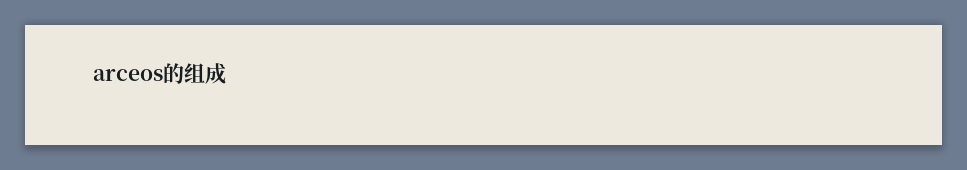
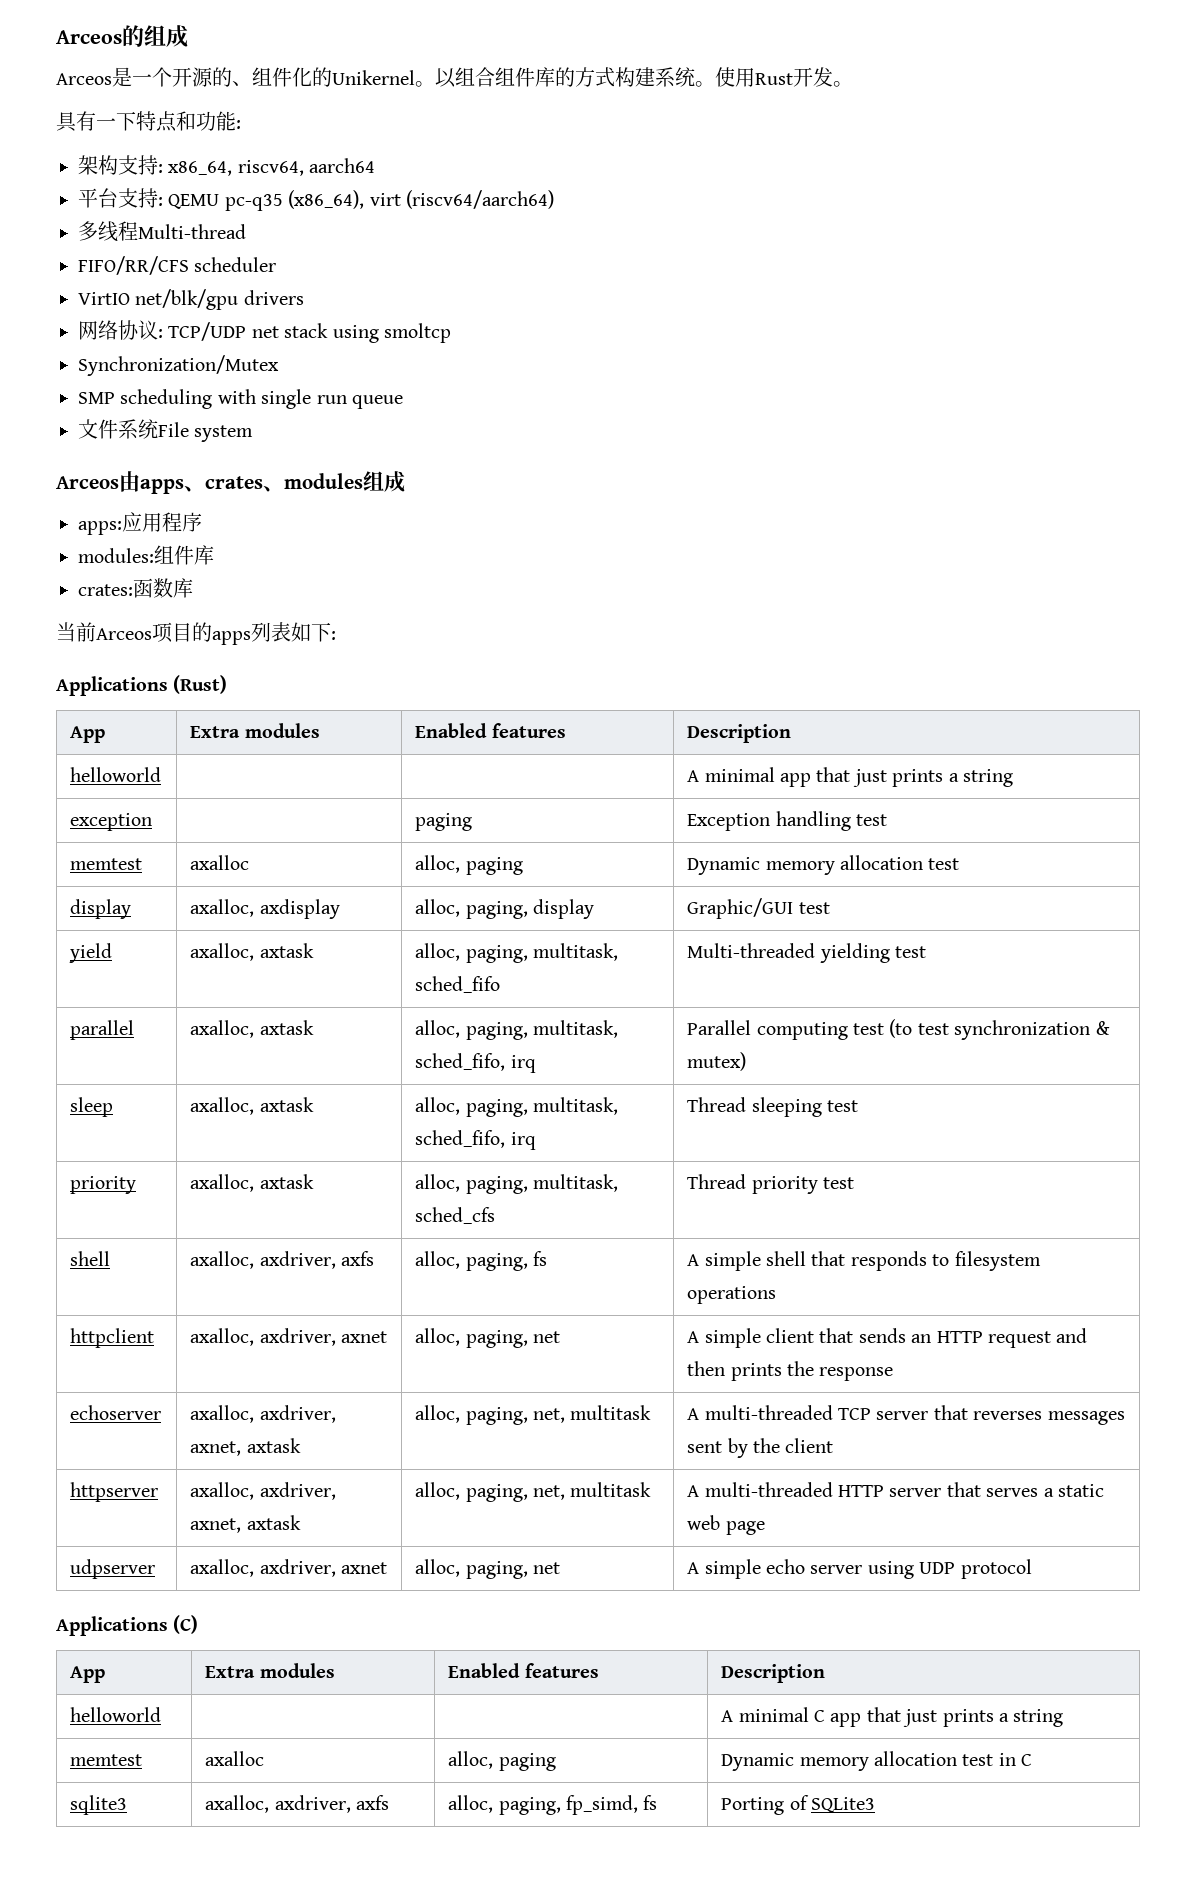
[93,69,163,81] arceos -> [56,30,122,44] Arceos
(226, 74) none -> [56,67,853,88] [56,111,241,132] [78,155,376,176] [78,188,554,211] [78,221,246,242] [78,256,277,275] [78,289,304,310] [78,320,451,343] [78,355,279,376] [78,389,403,409] [78,419,254,442] [56,471,405,494] [78,512,202,535] [78,545,214,565] [78,578,193,598] [56,622,336,645] [56,675,228,696] [70,726,106,743] [190,723,320,738] [415,723,566,738] [687,724,792,743] [70,767,162,782] [687,767,1013,787] [70,813,153,831] [415,813,473,831] [687,811,887,831] [70,858,143,870] [190,855,250,870] [415,855,523,875] [687,855,960,875] [70,899,132,919] [190,899,340,919] [415,899,594,919] [687,898,830,919] [69,943,113,963] [190,943,314,961] [415,943,618,963] [415,976,501,993] [687,943,926,963] [70,1020,135,1040] [190,1020,314,1038] [415,1020,618,1040] [415,1053,536,1073] [687,1019,1110,1040] [687,1052,747,1071] [70,1097,114,1117] [190,1097,314,1115] [415,1097,618,1117] [415,1130,536,1150] [687,1097,858,1117] [70,1176,137,1194] [190,1174,314,1192] [415,1174,618,1194] [415,1207,496,1224] [687,1174,854,1194] [70,1251,111,1266] [190,1251,374,1269] [415,1251,547,1271] [687,1251,1041,1271] [687,1286,777,1304] [70,1328,155,1348] [190,1328,387,1346] [415,1328,560,1348] [687,1328,1088,1348] [687,1361,894,1381] [70,1405,162,1420] [190,1405,336,1423] [190,1438,301,1456] [415,1405,652,1425] [687,1405,1125,1425] [687,1438,834,1458] [70,1482,159,1502] [190,1482,336,1500] [190,1515,301,1533] [415,1482,652,1502] [687,1482,1104,1497] [687,1515,765,1535] [70,1559,156,1579] [190,1559,387,1577] [415,1559,560,1579] [687,1559,1032,1579] [56,1615,199,1636] [70,1666,106,1683] [205,1663,335,1678] [448,1663,599,1678] [721,1664,826,1683] [70,1707,162,1722] [721,1707,1064,1727] [70,1754,143,1766] [205,1751,265,1766] [448,1751,556,1771] [721,1751,1033,1771] [70,1795,128,1815] [205,1795,389,1813] [448,1795,658,1815] [721,1795,875,1815] // Arceos是一个开源的、组件化的Unikernel。以组合组件库的方式构建系统。使用Rust开发。 // 具有一下特点和功能: // 架构支持: x86_64, riscv64, aarch64 // 平台支持: QEMU pc-q35 (x86_64), virt (riscv64/aarch64) // 多线程Multi-thread // FIFO/RR/CFS scheduler // VirtIO net/blk/gpu drivers // 网络协议: TCP/UDP net stack using smoltcp // Synchronization/Mutex // SMP scheduling with single run queue // 文件系统File system // Arceos由apps、crates、modules组成 // apps:应用程序 // modules:组件库 // crates:函数库 // 当前Arceos项目的apps列表如下: // Applications (Rust) // App | Extra modules | Enabled features | Description // helloworld | | | A minimal app that just prints a string // exception | | paging | Exception handling test // memtest | axalloc | alloc, paging | Dynamic memory allocation test // display | axalloc, axdisplay | alloc, paging, display | Graphic/GUI test // yield | axalloc, axtask | alloc, paging, multitask, sched_fifo | Multi-threaded yielding test // parallel | axalloc, axtask | alloc, paging, multitask, sched_fifo, irq | Parallel computing test (to test synchronization & mutex) // sleep | axalloc, axtask | alloc, paging, multitask, sched_fifo, irq | Thread sleeping test // priority | axalloc, axtask | alloc, paging, multitask, sched_cfs | Thread priority test // shell | axalloc, axdriver, axfs | alloc, paging, fs | A simple shell that responds to filesystem operations // httpclient | axalloc, axdriver, axnet | alloc, paging, net | A simple client that sends an HTTP request and then prints the response // echoserver | axalloc, axdriver, axnet, axtask | alloc, paging, net, multitask | A multi-threaded TCP server that reverses messages sent by the client // httpserver | axalloc, axdriver, axnet, axtask | alloc, paging, net, multitask | A multi-threaded HTTP server that serves a static web page // udpserver | axalloc, axdriver, axnet | alloc, paging, net | A simple echo server using UDP protocol // Applications (C) // App | Extra modules | Enabled features | Description // helloworld | | | A minimal C app that just prints a string // memtest | axalloc | alloc, paging | Dynamic memory allocation test in C // sqlite3 | axalloc, axdriver, axfs | alloc, paging, fp_simd, fs | Porting of SQLite3

